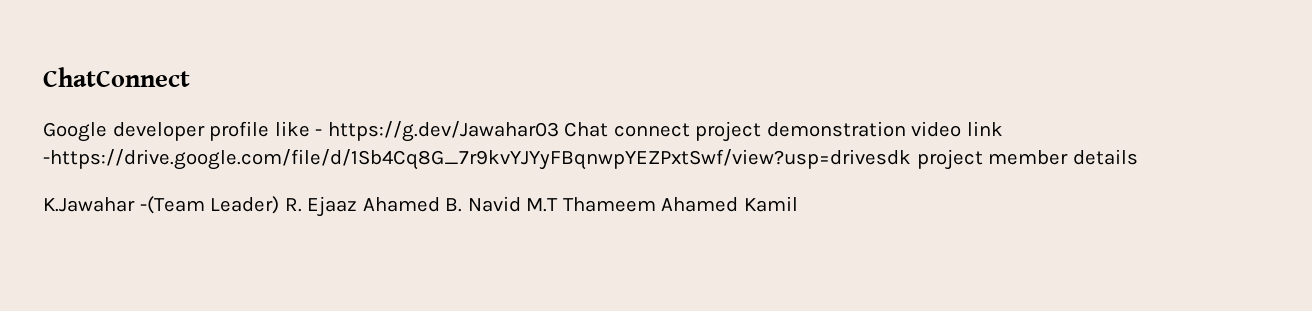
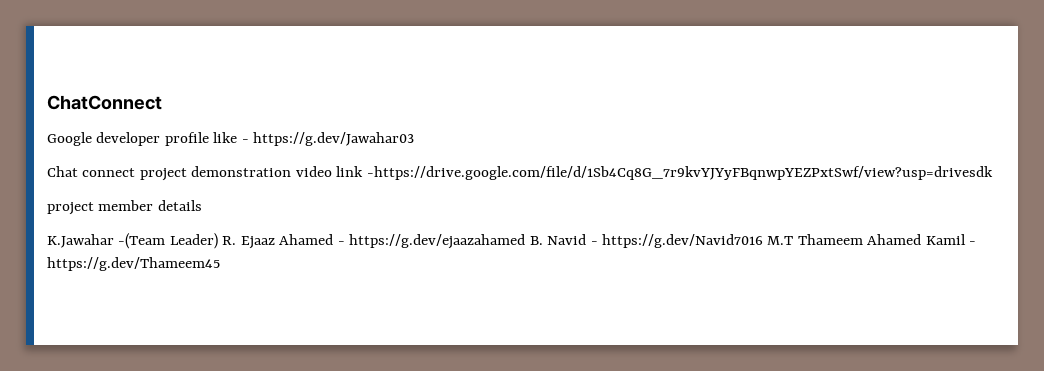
(559, 131) none -> (415, 139) //
(911, 159) none -> (993, 173) //
[445,196,521,212] B. Navid -> [337,234,764,249] - https://g.dev/ejaazahamed B. Navid - https://g.dev/Navid7016
(798, 204) none -> [969,241,977,245] [47,257,220,271] - https://g.dev/Thameem45

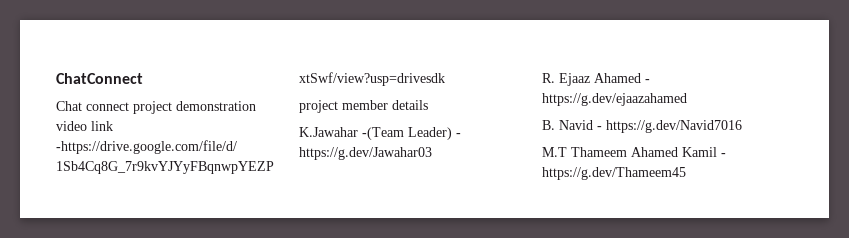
[47,132,415,146] // Google developer profile like - https://g.dev/Jawahar03 -> (143, 78) none
(218, 241) none -> [456,133,461,137] [299,147,432,160] - https://g.dev/Jawahar03 //
(526, 241) none -> (687, 99) //
(764, 241) none -> (742, 126) //

